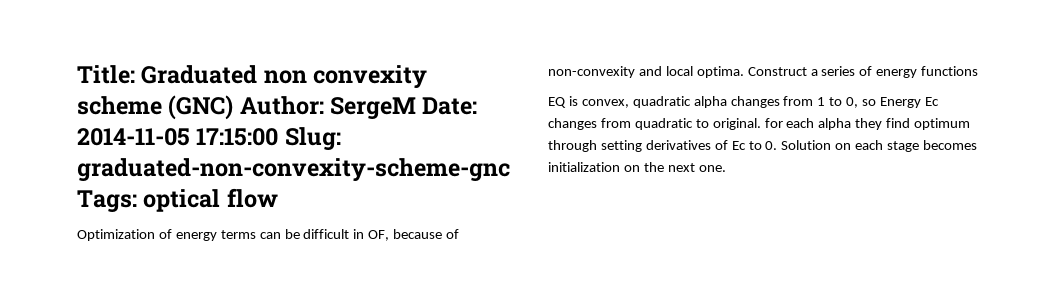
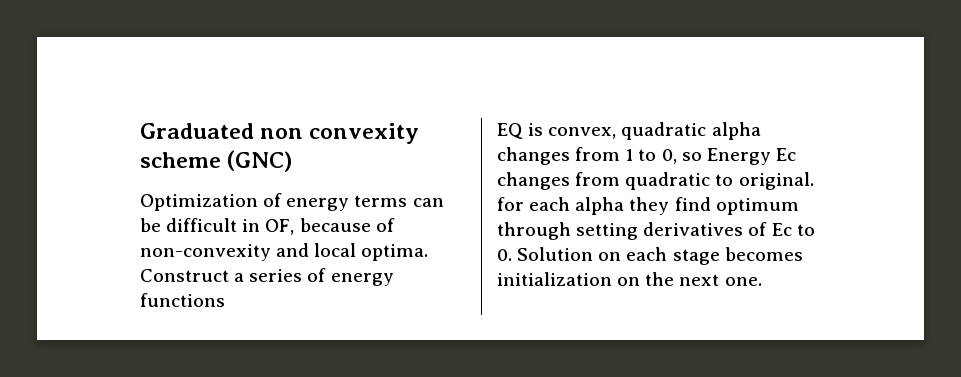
[77,65,135,84] Title: -> (140, 131) none
[239,96,478,120] [77,127,341,151] [77,158,510,182] [77,188,278,213] Author: SergeM Date: 2014-11-05 17:15:00 Slug: graduated-non-convexity-scheme-gnc Tags: optical flow -> (293, 161) none

